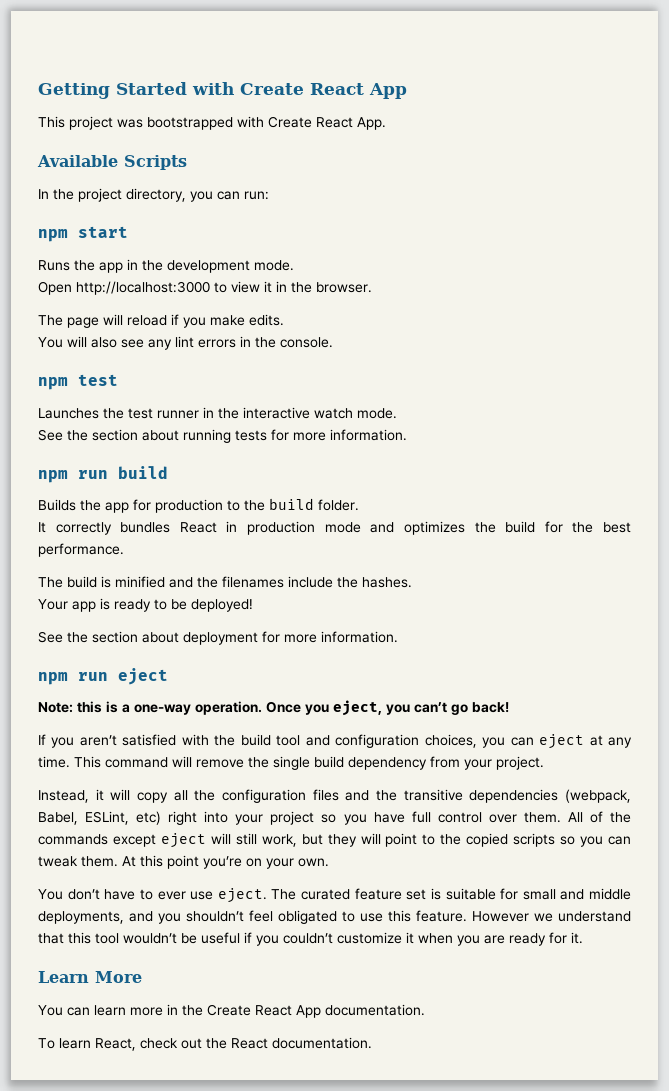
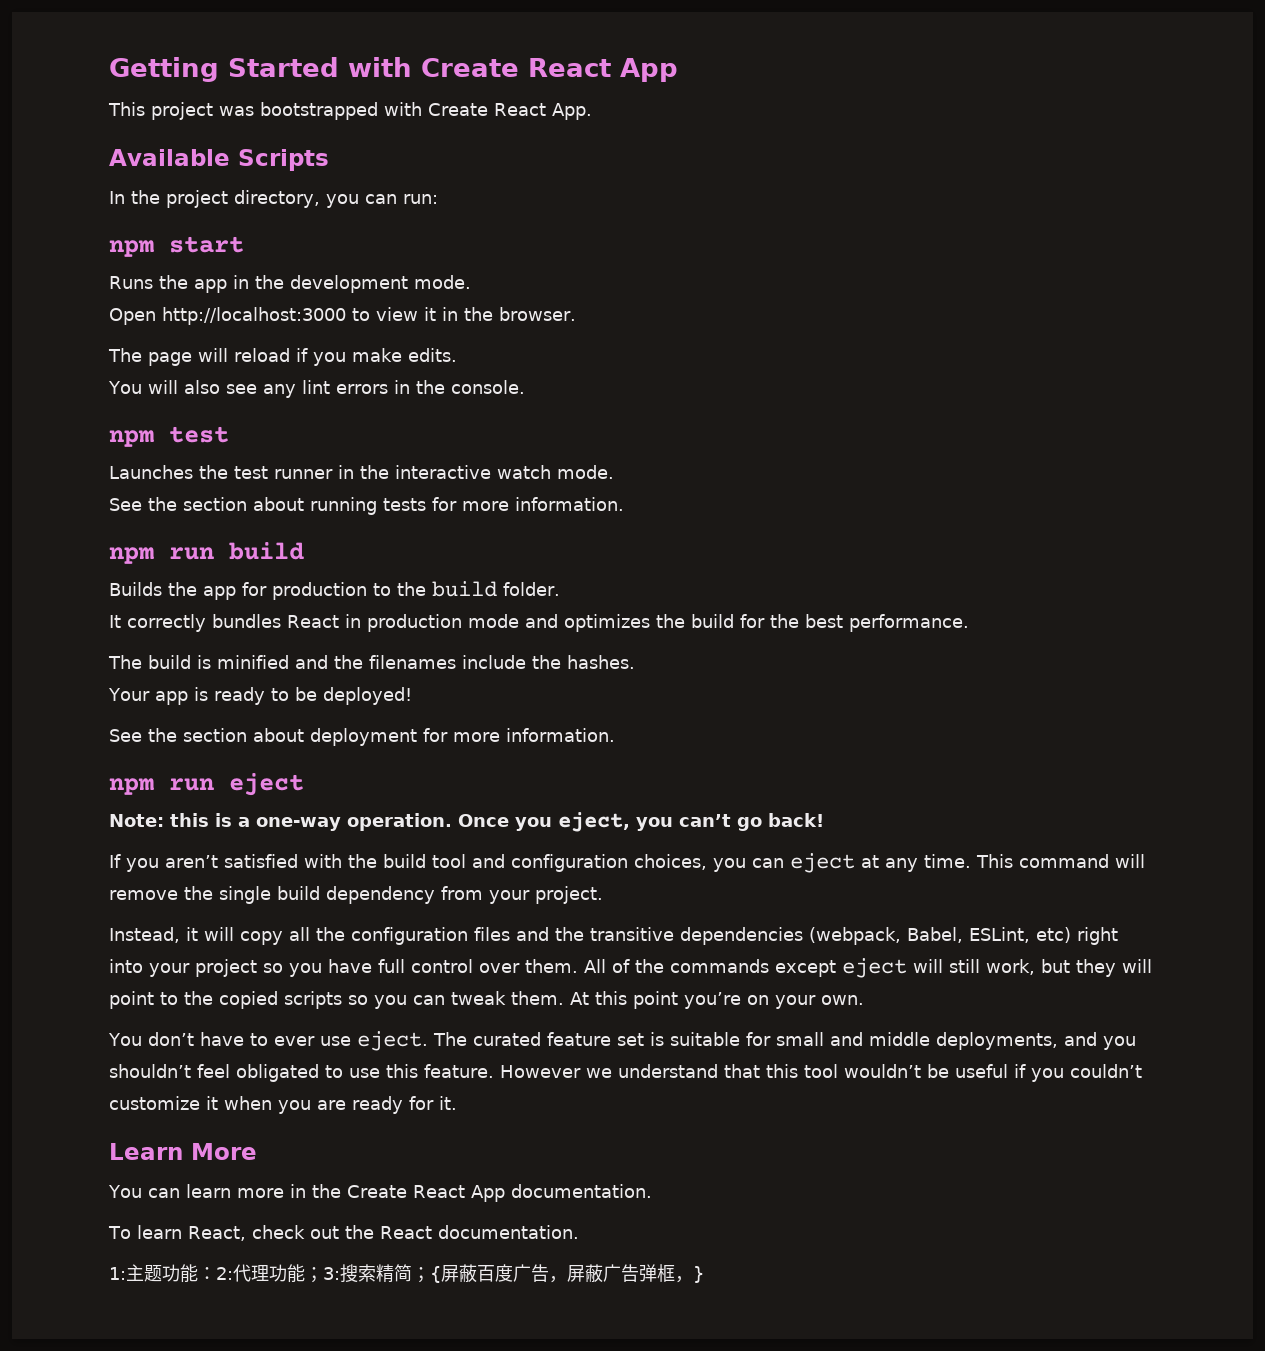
(372, 1043) none -> [109,1264,704,1283] // 1:主题功能：2:代理功能；3:搜索精简；{屏蔽百度广告，屏蔽广告弹框，}

